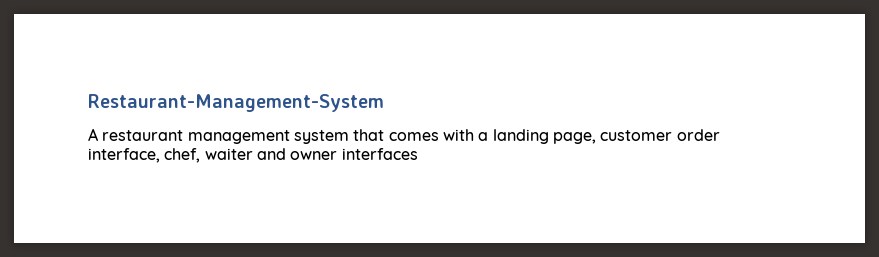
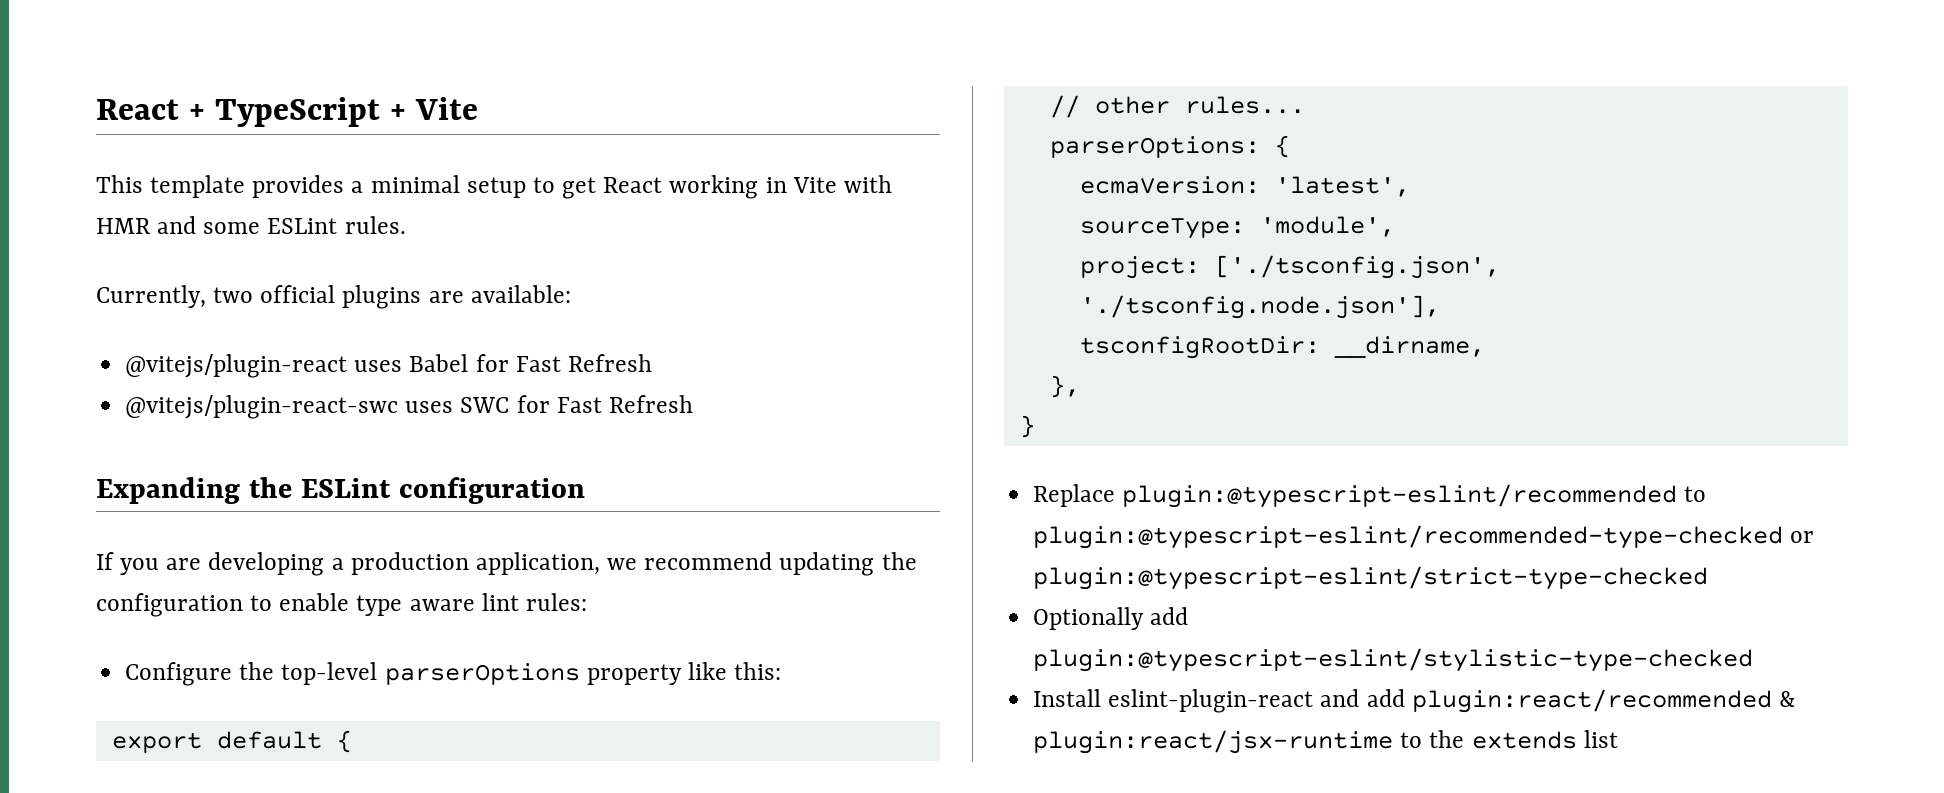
[88,94,384,112] [88,128,720,144] [88,148,418,163] Restaurant-Management-System // A restaurant management system that comes with a landing page, customer order interface, chef, waiter and owner interfaces -> [96,97,478,127] [96,175,892,199] [96,216,406,234] [96,285,571,309] [125,354,652,378] [125,395,693,419] [96,477,585,504] [96,552,917,576] [96,593,587,617] [125,662,782,686] [111,730,352,753] [1049,95,1305,118] [1049,135,1290,158] [1079,176,1410,197] [1079,216,1395,239] [1079,255,1500,279] [1079,295,1440,319] [1079,336,1485,359] [1049,375,1080,398] [1019,415,1035,438] [1033,484,1707,508] [1033,525,1815,549] [1033,566,1709,590] [1033,607,1189,630] [1033,648,1754,672] [1033,689,1795,713] [1033,730,1618,754] React + TypeScript + Vite // This template provides a minimal setup to get React working in Vite with HMR and some ESLint rules. // Currently, two official plugins are available: // @vitejs/plugin-react uses Babel for Fast Refresh // @vitejs/plugin-react-swc uses SWC for Fast Refresh // Expanding the ESLint configuration // If you are developing a production application, we recommend updating the configuration to enable type aware lint rules: // Configure the top-level parserOptions property like this: // export default { // // other rules... // parserOptions: { // ecmaVersion: 'latest', // sourceType: 'module', // project: ['./tsconfig.json', './tsconfig.node.json'], // tsconfigRootDir: __dirname, // }, // } // Replace plugin:@typescript-eslint/recommended to plugin:@typescript-eslint/recommended-type-checked or plugin:@typescript-eslint/strict-type-checked // Optionally add plugin:@typescript-eslint/stylistic-type-checked // Install eslint-plugin-react and add plugin:react/recommended & plugin:react/jsx-runtime to the extends list

